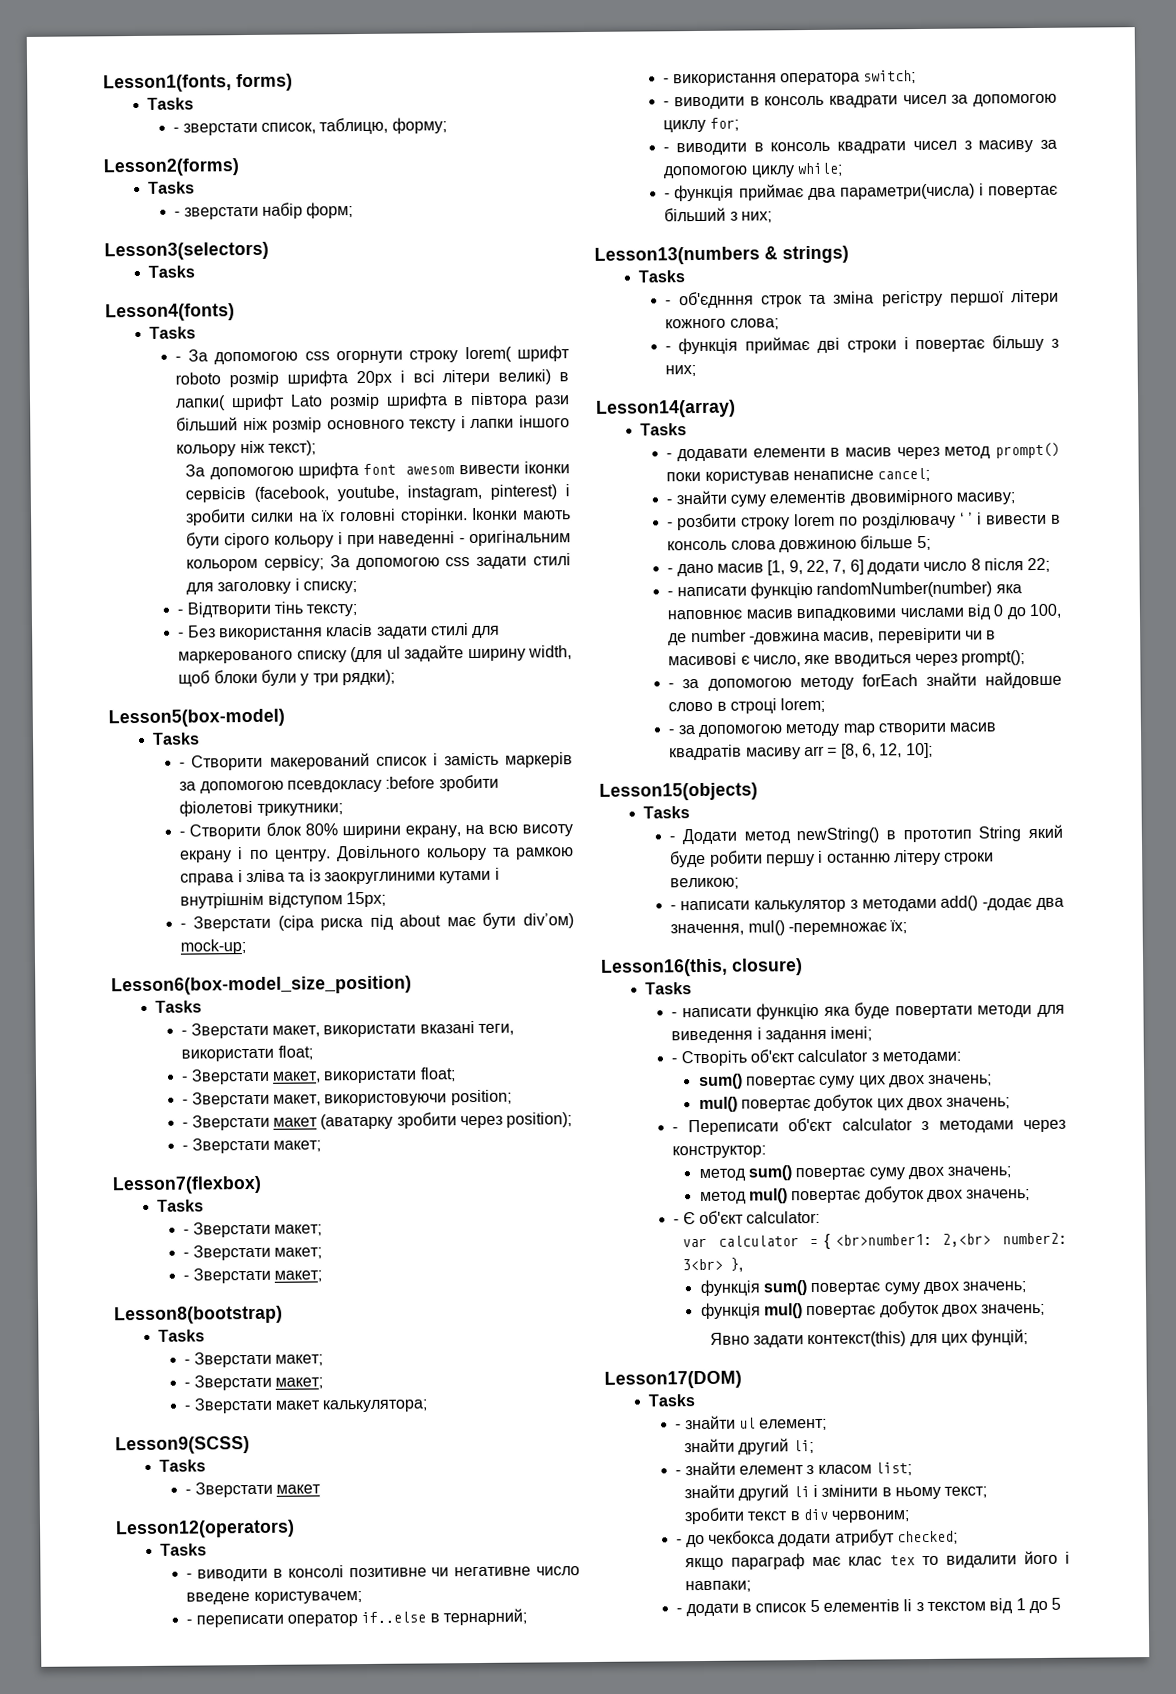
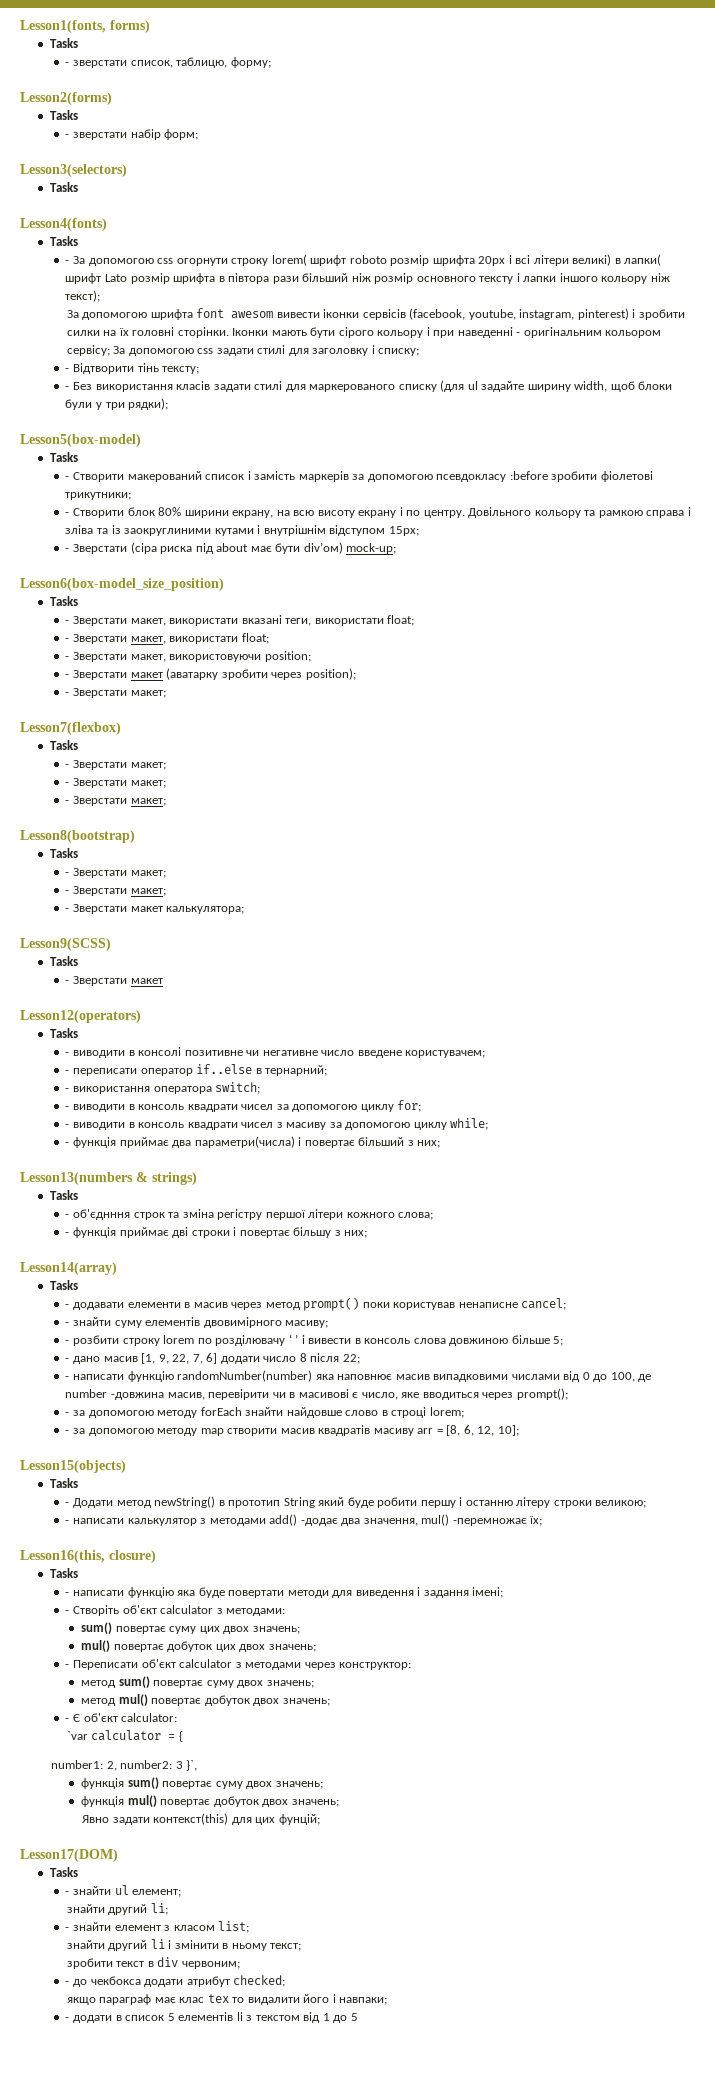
[682,1237,708,1248] var -> [66,1731,88,1740] `var
[834,1232,1067,1247] [682,1257,744,1272] <br>number1: 2,<br> number2: 3<br> }, -> [51,1760,198,1771] // number1: 2, number2: 3 }`,

